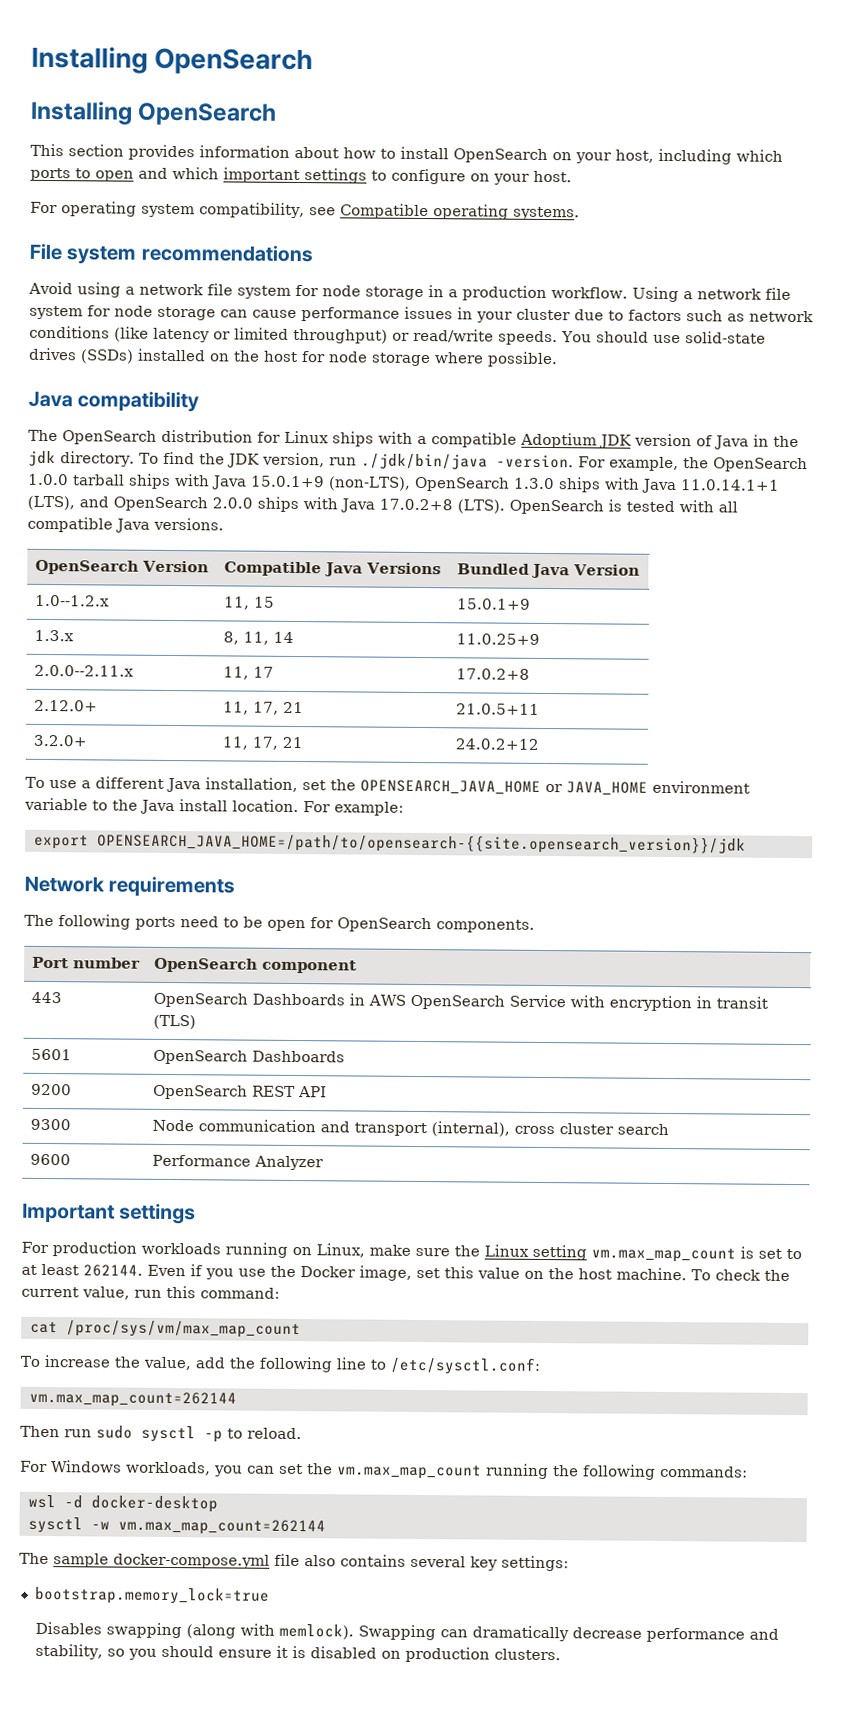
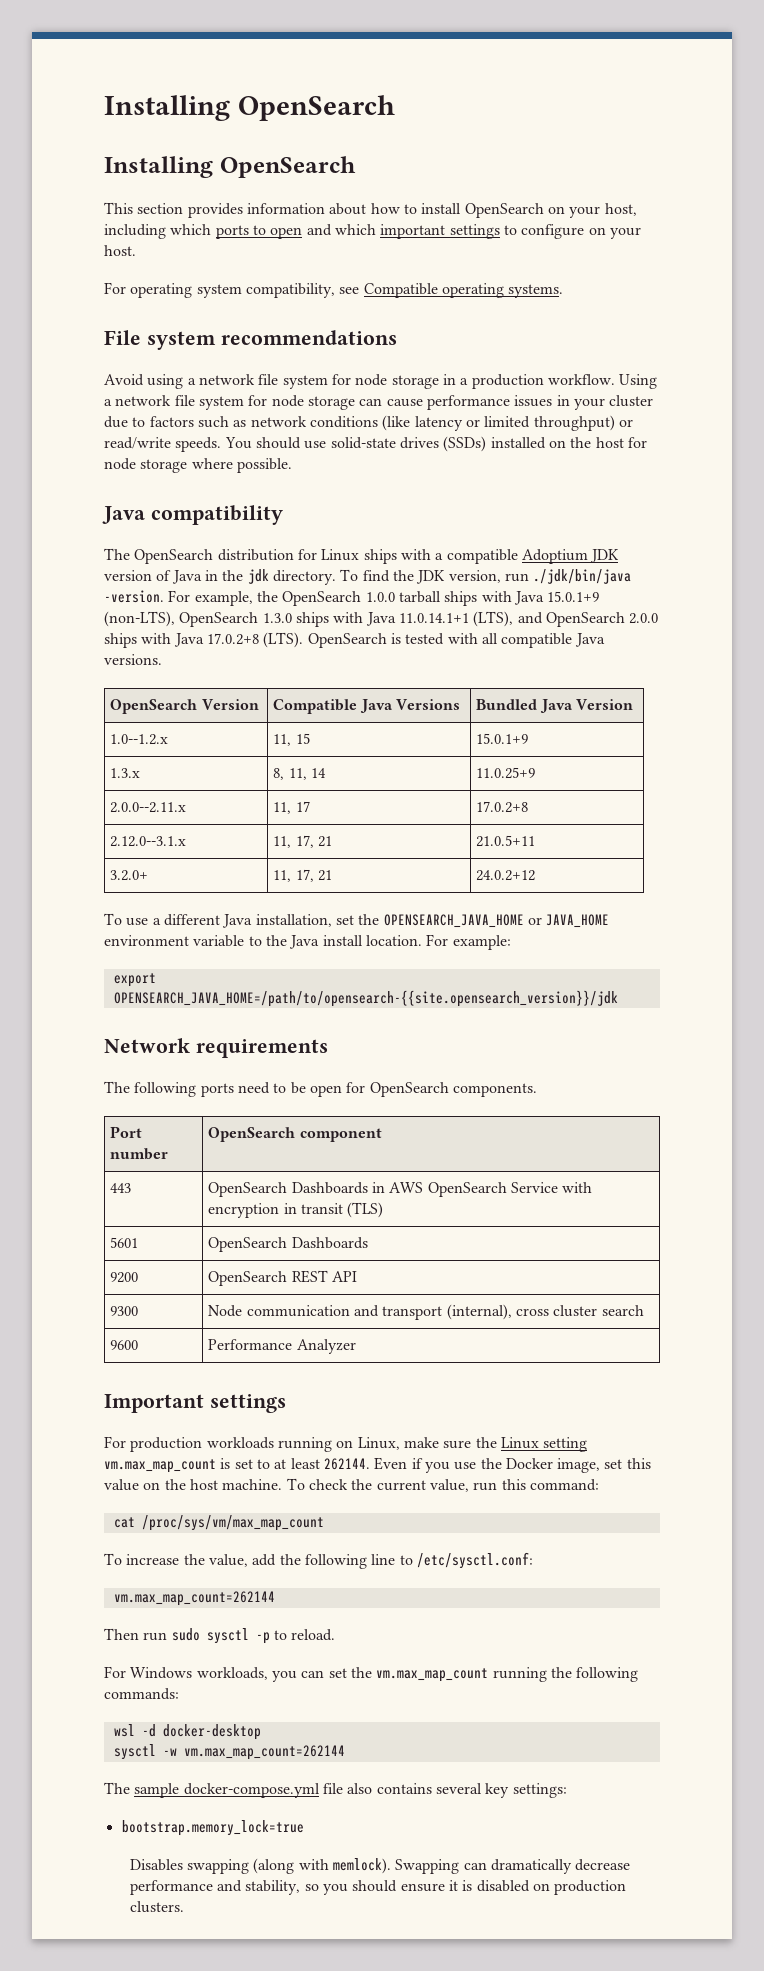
[33,699,98,712] 2.12.0+ -> [110,836,187,847] 2.12.0--3.1.x

